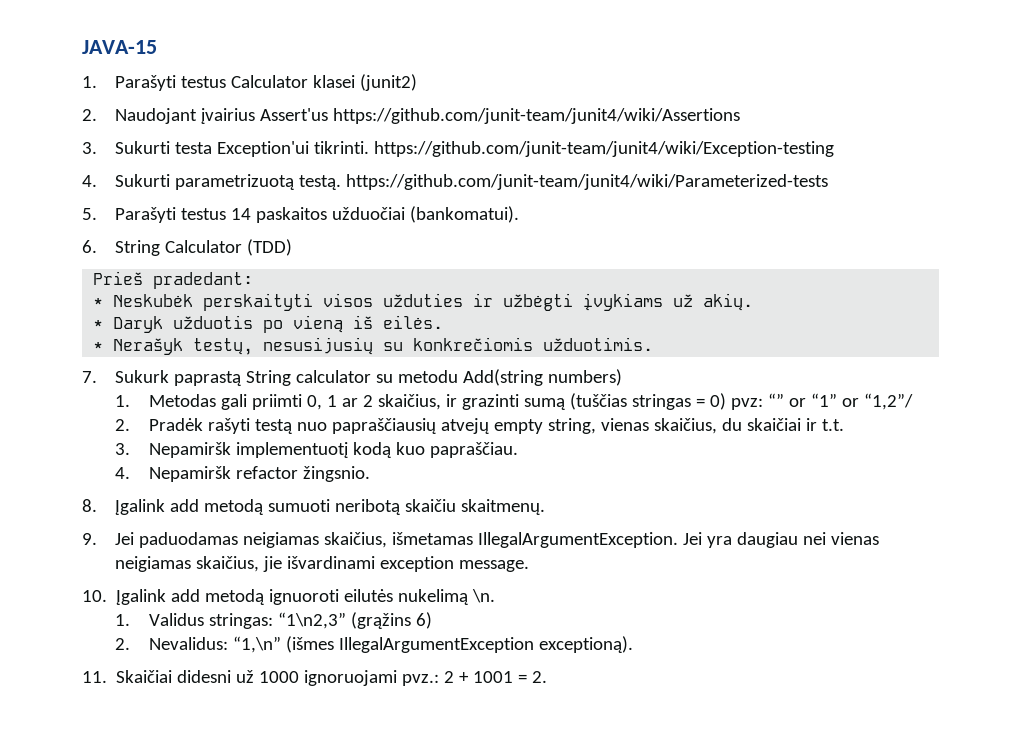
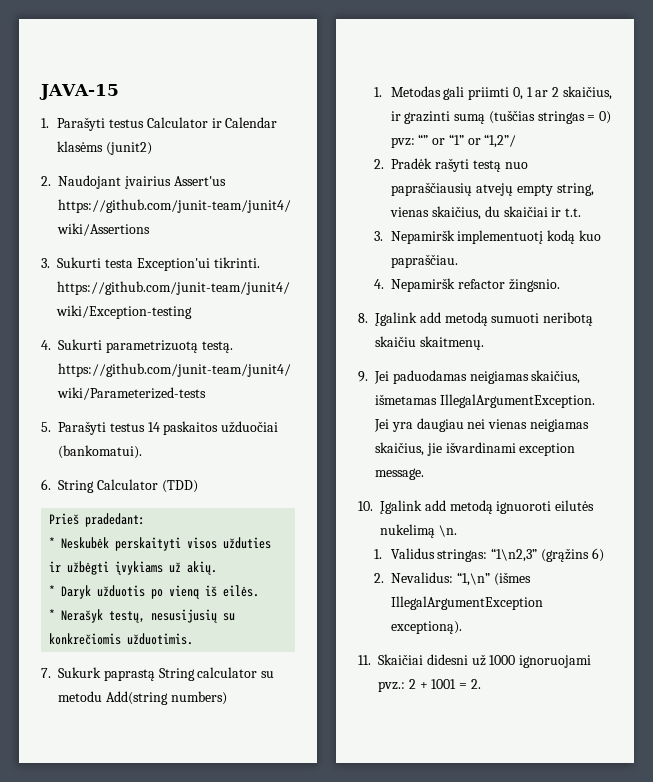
[313,75,356,88] klasei -> [211,117,278,128] [57,141,104,152] ir Calendar klasėms

